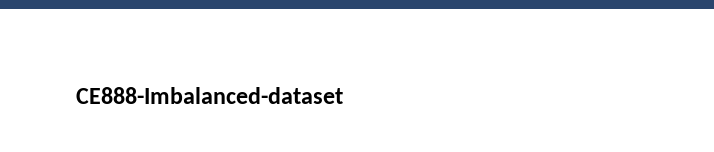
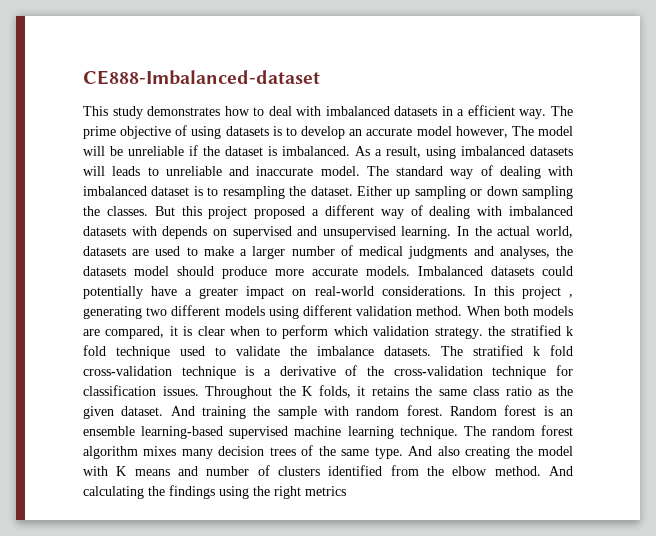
(343, 95) none -> [83,105,574,119] [83,125,573,139] [83,145,573,159] [83,165,573,179] [83,186,574,199] [83,205,573,219] [83,226,573,239] [83,245,573,259] [83,266,573,279] [83,286,573,299] [83,305,573,319] [83,325,573,339] [83,345,573,359] [83,365,573,379] [83,385,574,399] [83,405,573,419] [83,425,573,439] [83,445,573,459] [83,465,573,476] [83,485,346,499] // This study demonstrates how to deal with imbalanced datasets in a efficient way. The prime objective of using datasets is to develop an accurate model however, The model will be unreliable if the dataset is imbalanced. As a result, using imbalanced datasets will leads to unreliable and inaccurate model. The standard way of dealing with imbalanced dataset is to resampling the dataset. Either up sampling or down sampling the classes. But this project proposed a different way of dealing with imbalanced datasets with depends on supervised and unsupervised learning. In the actual world, datasets are used to make a larger number of medical judgments and analyses, the datasets model should produce more accurate models. Imbalanced datasets could potentially have a greater impact on real-world considerations. In this project , generating two different models using different validation method. When both models are compared, it is clear when to perform which validation strategy. the stratified k fold technique used to validate the imbalance datasets. The stratified k fold cross-validation technique is a derivative of the cross-validation technique for classification issues. Throughout the K folds, it retains the same class ratio as the given dataset. And training the sample with random forest. Random forest is an ensemble learning-based supervised machine learning technique. The random forest algorithm mixes many decision trees of the same type. And also creating the model with K means and number of clusters identified from the elbow method. And calculating the findings using the right metrics

